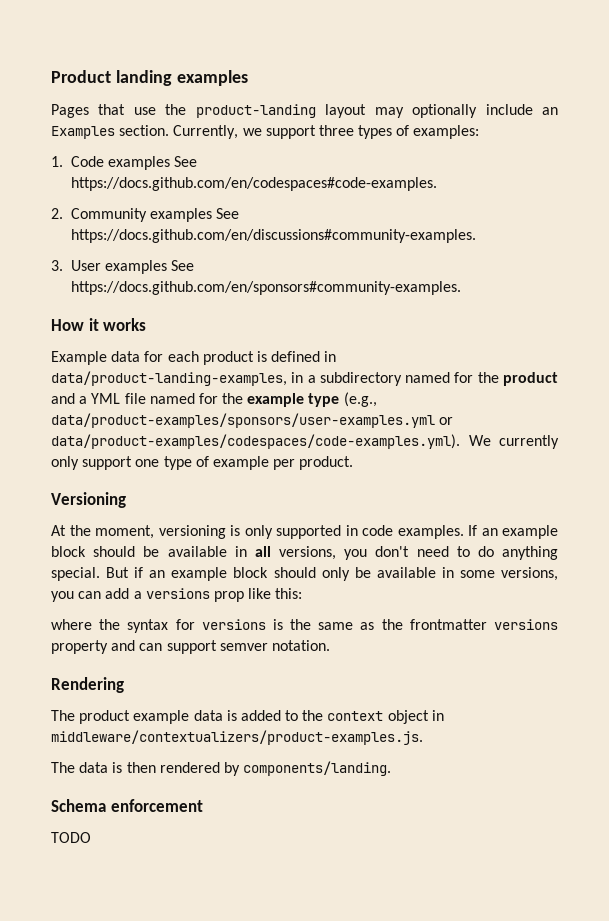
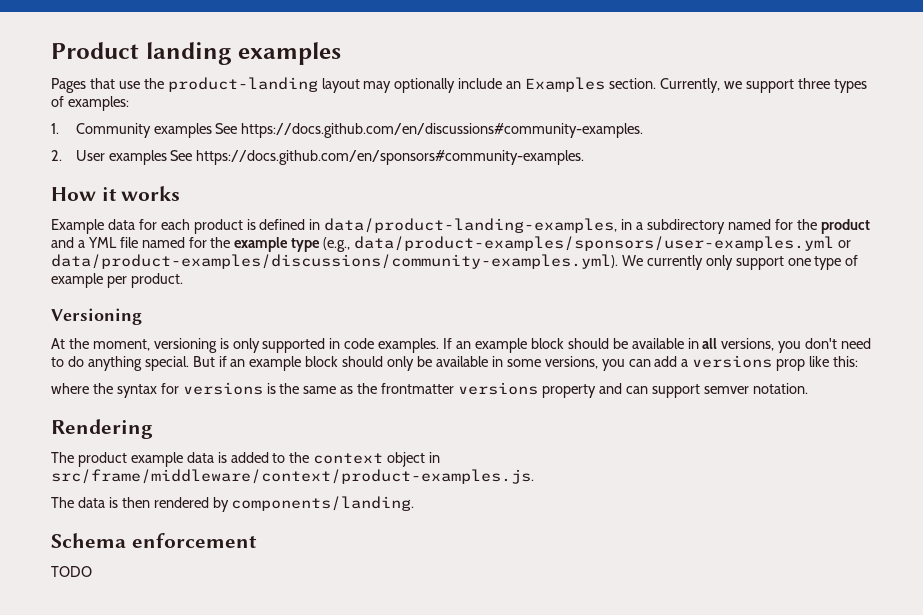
[70,156,198,170] [70,177,437,191] [51,208,63,219] Code examples See https://docs.github.com/en/codespaces#code-examples. // 2. -> (59, 128) none
[51,260,63,271] 3. -> [51,150,62,161] 2.
[51,434,460,449] data/product-examples/codespaces/code-examples.yml). -> [51,254,618,269] data/product-examples/discussions/community-examples.yml).
[51,730,423,745] middleware/contextualizers/product-examples.js. -> [51,469,534,484] src/frame/middleware/context/product-examples.js.

